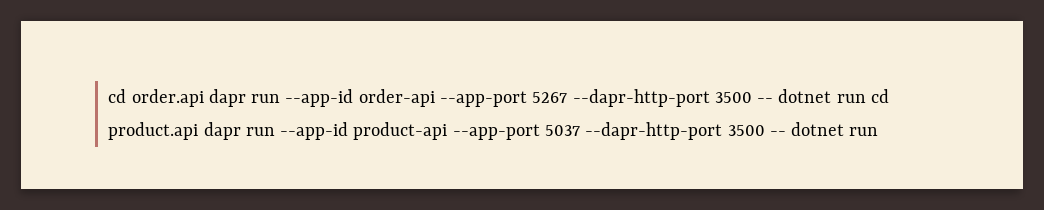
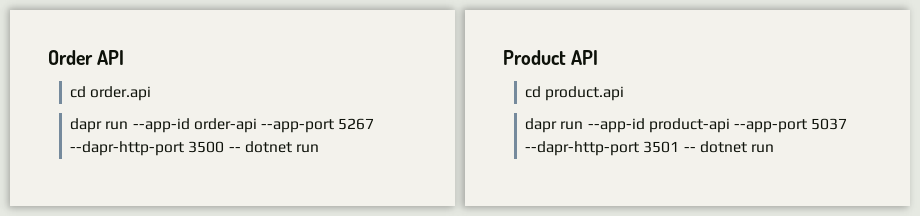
(108, 96) none -> [48,50,125,65] Order API //
(204, 98) none -> (152, 93) //
(866, 98) none -> [503,50,599,65] // Product API //
(199, 131) none -> (625, 93) //
[727,125,765,136] 3500 -> [643,141,680,153] 3501

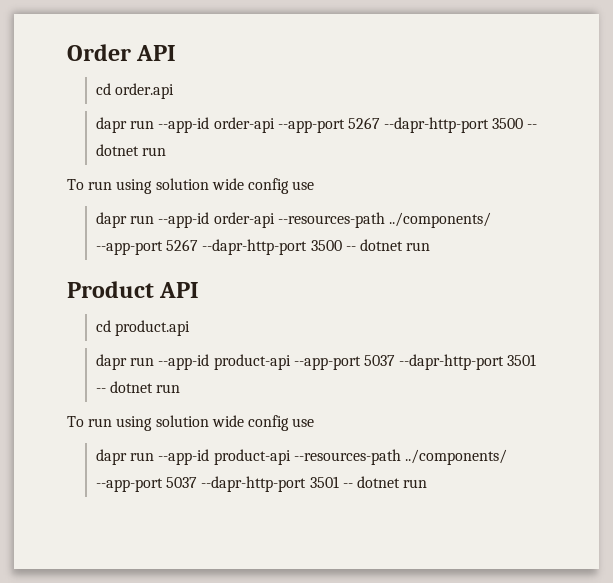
(319, 148) none -> [67,178,315,194] [95,212,491,228] [95,239,431,255] // To run using solution wide config use // dapr run --app-id order-api --resources-path ../components/ --app-port 5267 --dapr-http-port 3500 -- dotnet run
(774, 148) none -> [67,415,315,431] [95,449,507,465] [95,476,428,492] // To run using solution wide config use // dapr run --app-id product-api --resources-path ../components/ --app-port 5037 --dapr-http-port 3501 -- dotnet run

